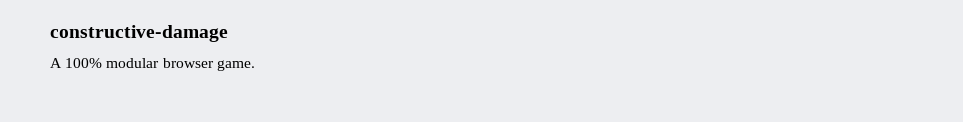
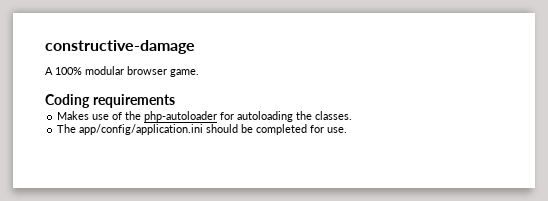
(255, 65) none -> [45,94,175,108] [57,111,353,122] [57,124,348,135] // Coding requirements // Makes use of the php-autoloader for autoloading the classes. // The app/config/application.ini should be completed for use.

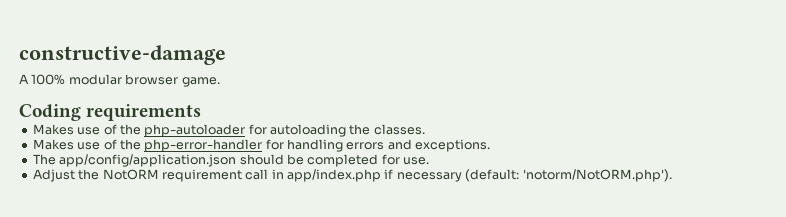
(353, 115) none -> [32,139,491,152] // Makes use of the php-error-handler for handling errors and exceptions.
[79,124,204,135] app/config/application.ini -> [59,154,237,167] app/config/application.json
(348, 130) none -> [32,169,672,182] // Adjust the NotORM requirement call in app/index.php if necessary (default: 'notorm/NotORM.php').

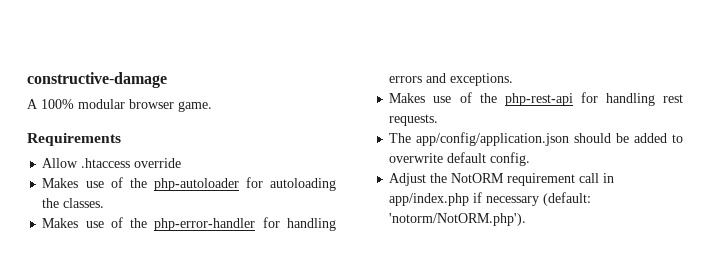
[19,104,202,121] Coding requirements -> [27,133,121,146] [42,158,182,168] Requirements // Allow .htaccess override
(491, 145) none -> [389,92,683,106] [389,114,439,126] // Makes use of the php-rest-api for handling rest requests.
[307,154,429,167] completed for use. -> [634,133,683,143] [389,152,531,166] added to overwrite default config.

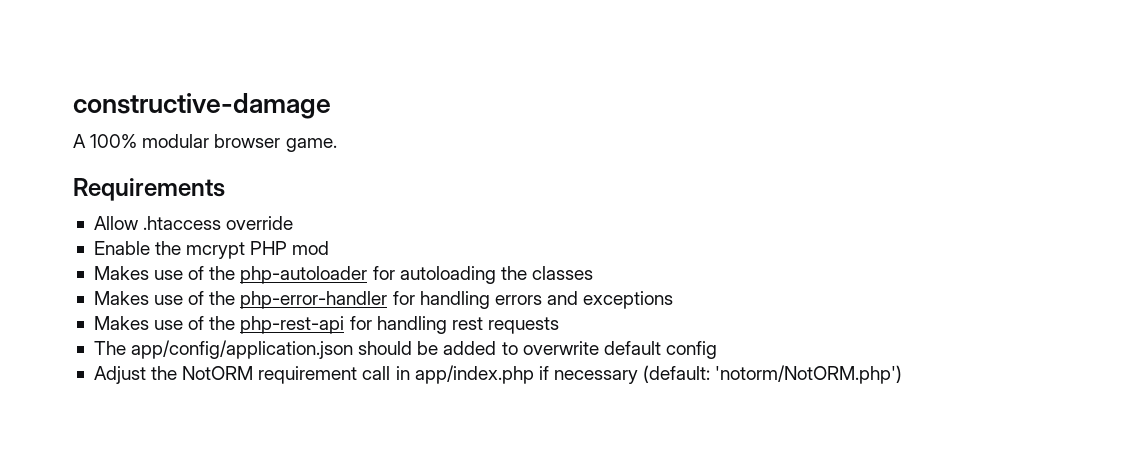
(182, 163) none -> [93,241,330,259] // Enable the mcrypt PHP mod
[63,198,105,208] classes. -> [531,266,593,280] classes
[450,73,514,86] exceptions. -> [583,291,674,309] exceptions
[389,114,439,126] requests. -> [487,317,559,334] requests
[490,152,531,166] config. -> [665,341,717,359] config
[389,213,527,226] 'notorm/NotORM.php'). -> [715,365,903,384] 'notorm/NotORM.php')

